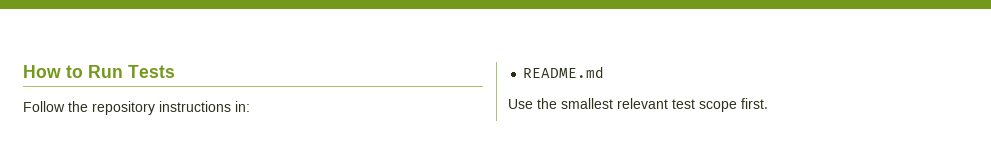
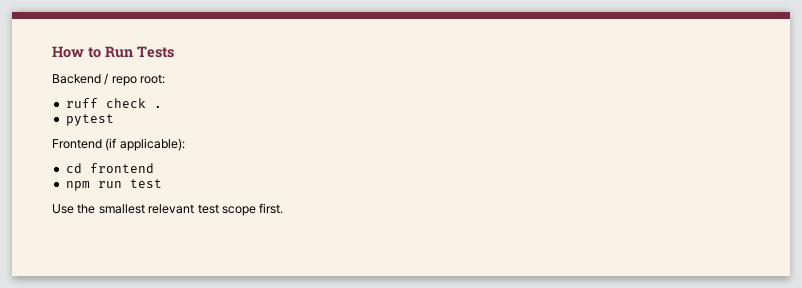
[23,101,250,115] [523,66,605,78] Follow the repository instructions in: // README.md -> [52,73,166,86] [65,98,162,108] [65,114,114,126] [52,138,185,151] [65,163,154,173] [65,179,162,191] Backend / repo root: // ruff check . // pytest // Frontend (if applicable): // cd frontend // npm run test

